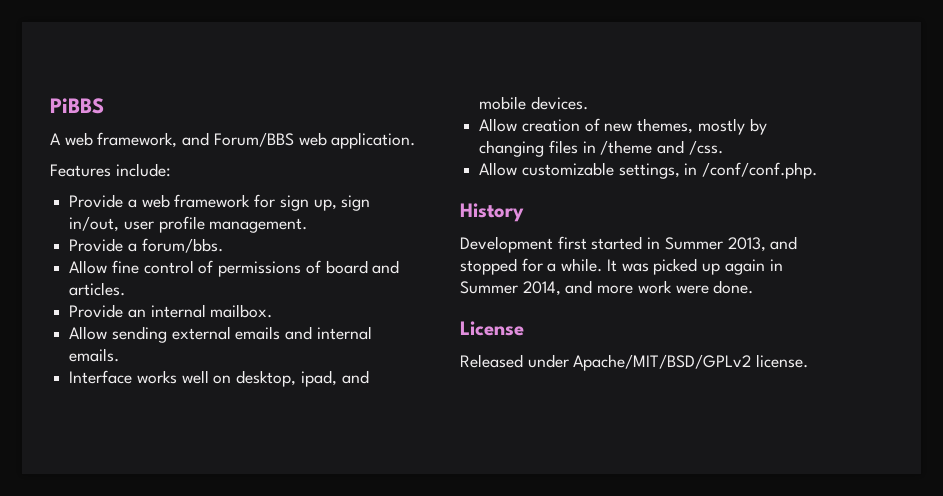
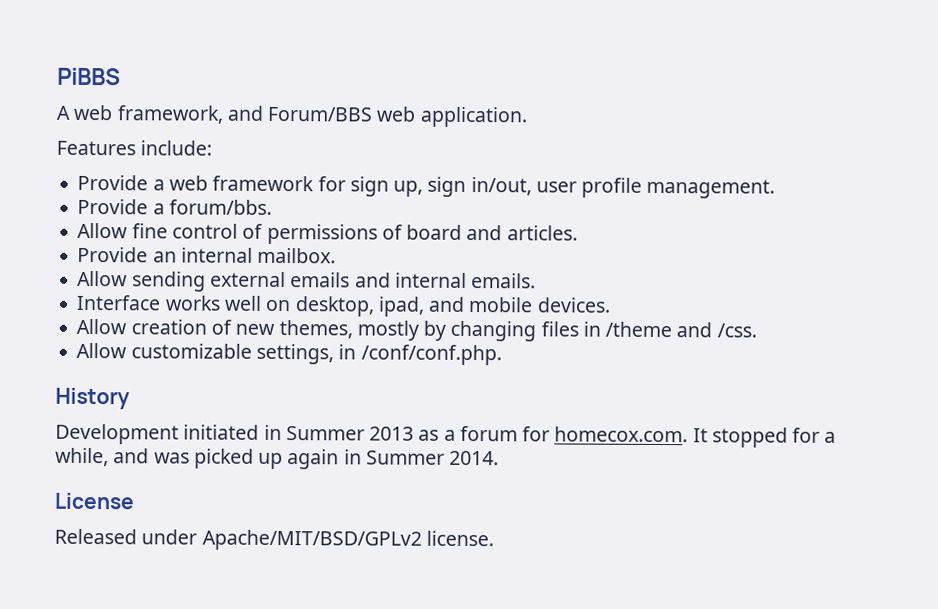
[557,236,798,252] first started in Summer 2013, and -> [183,424,708,443] initiated in Summer 2013 as a forum for homecox.com. It
[561,258,617,272] while. It -> [55,447,150,467] while, and
[522,280,754,296] 2014, and more work were done. -> [449,450,500,466] 2014.

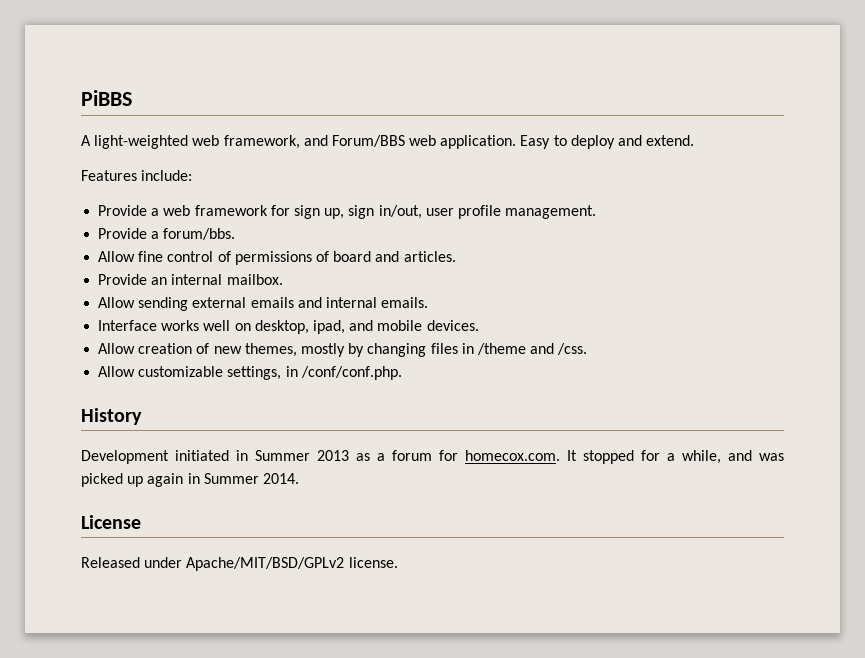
(71, 112) none -> [94,135,189,149] light-weighted
(528, 117) none -> [520,135,695,149] Easy to deploy and extend.

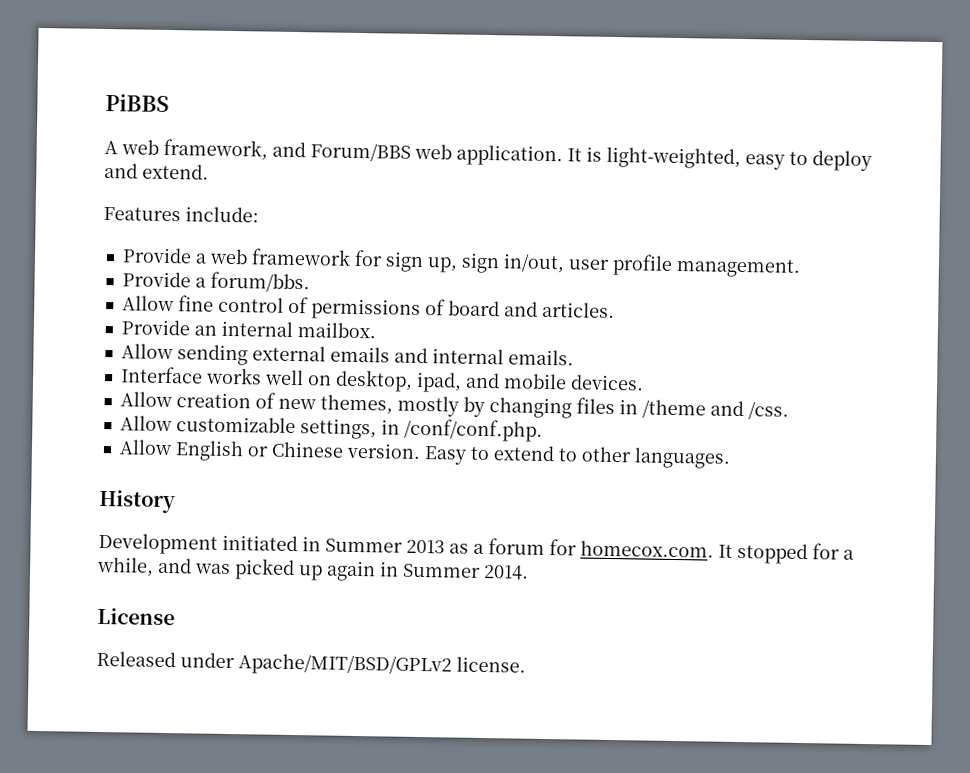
[94,135,189,149] light-weighted -> (118, 147) none
[520,135,551,149] Easy -> [567,146,785,170] It is light-weighted, easy
(402, 373) none -> [118,439,731,469] // Allow English or Chinese version. Easy to extend to other languages.

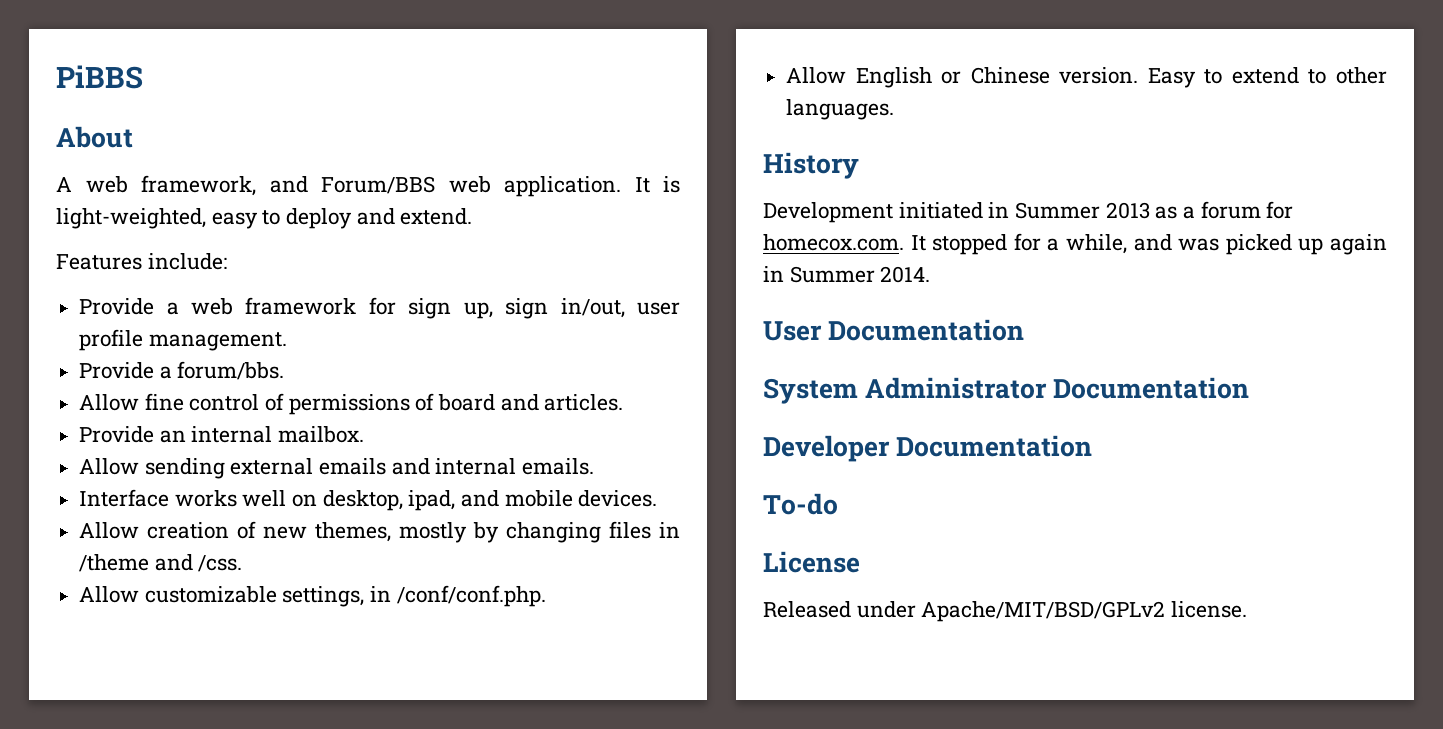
(170, 103) none -> [56,126,133,148] // About
(529, 572) none -> [763,319,1025,341] [763,377,1250,404] [763,435,1093,462] [763,493,838,515] // User Documentation // System Administrator Documentation // Developer Documentation // To-do

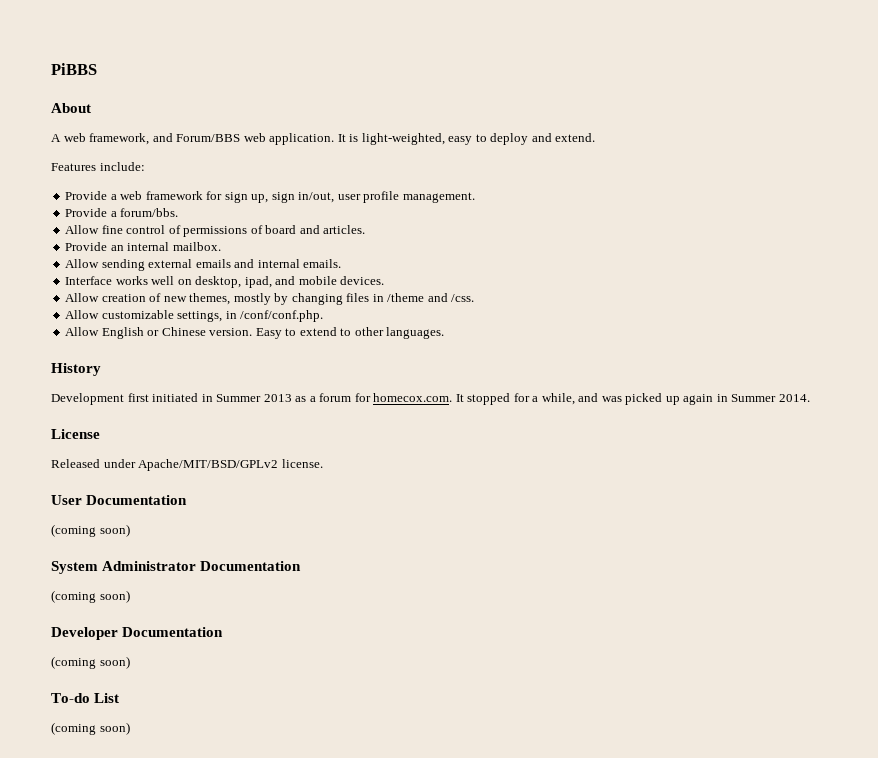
(893, 212) none -> [127,393,149,402] first
[763,319,1025,341] [763,377,1250,404] [763,435,1093,462] [763,493,838,515] // User Documentation // System Administrator Documentation // Developer Documentation // To-do -> (810, 398) none
(1248, 609) none -> [51,495,188,505] [51,524,130,537] [51,561,302,574] [51,590,130,603] [51,627,224,640] [51,656,130,669] [51,693,120,703] [51,722,130,735] // User Documentation // (coming soon) // System Administrator Documentation // (coming soon) // Developer Documentation // (coming soon) // To-do List // (coming soon)

